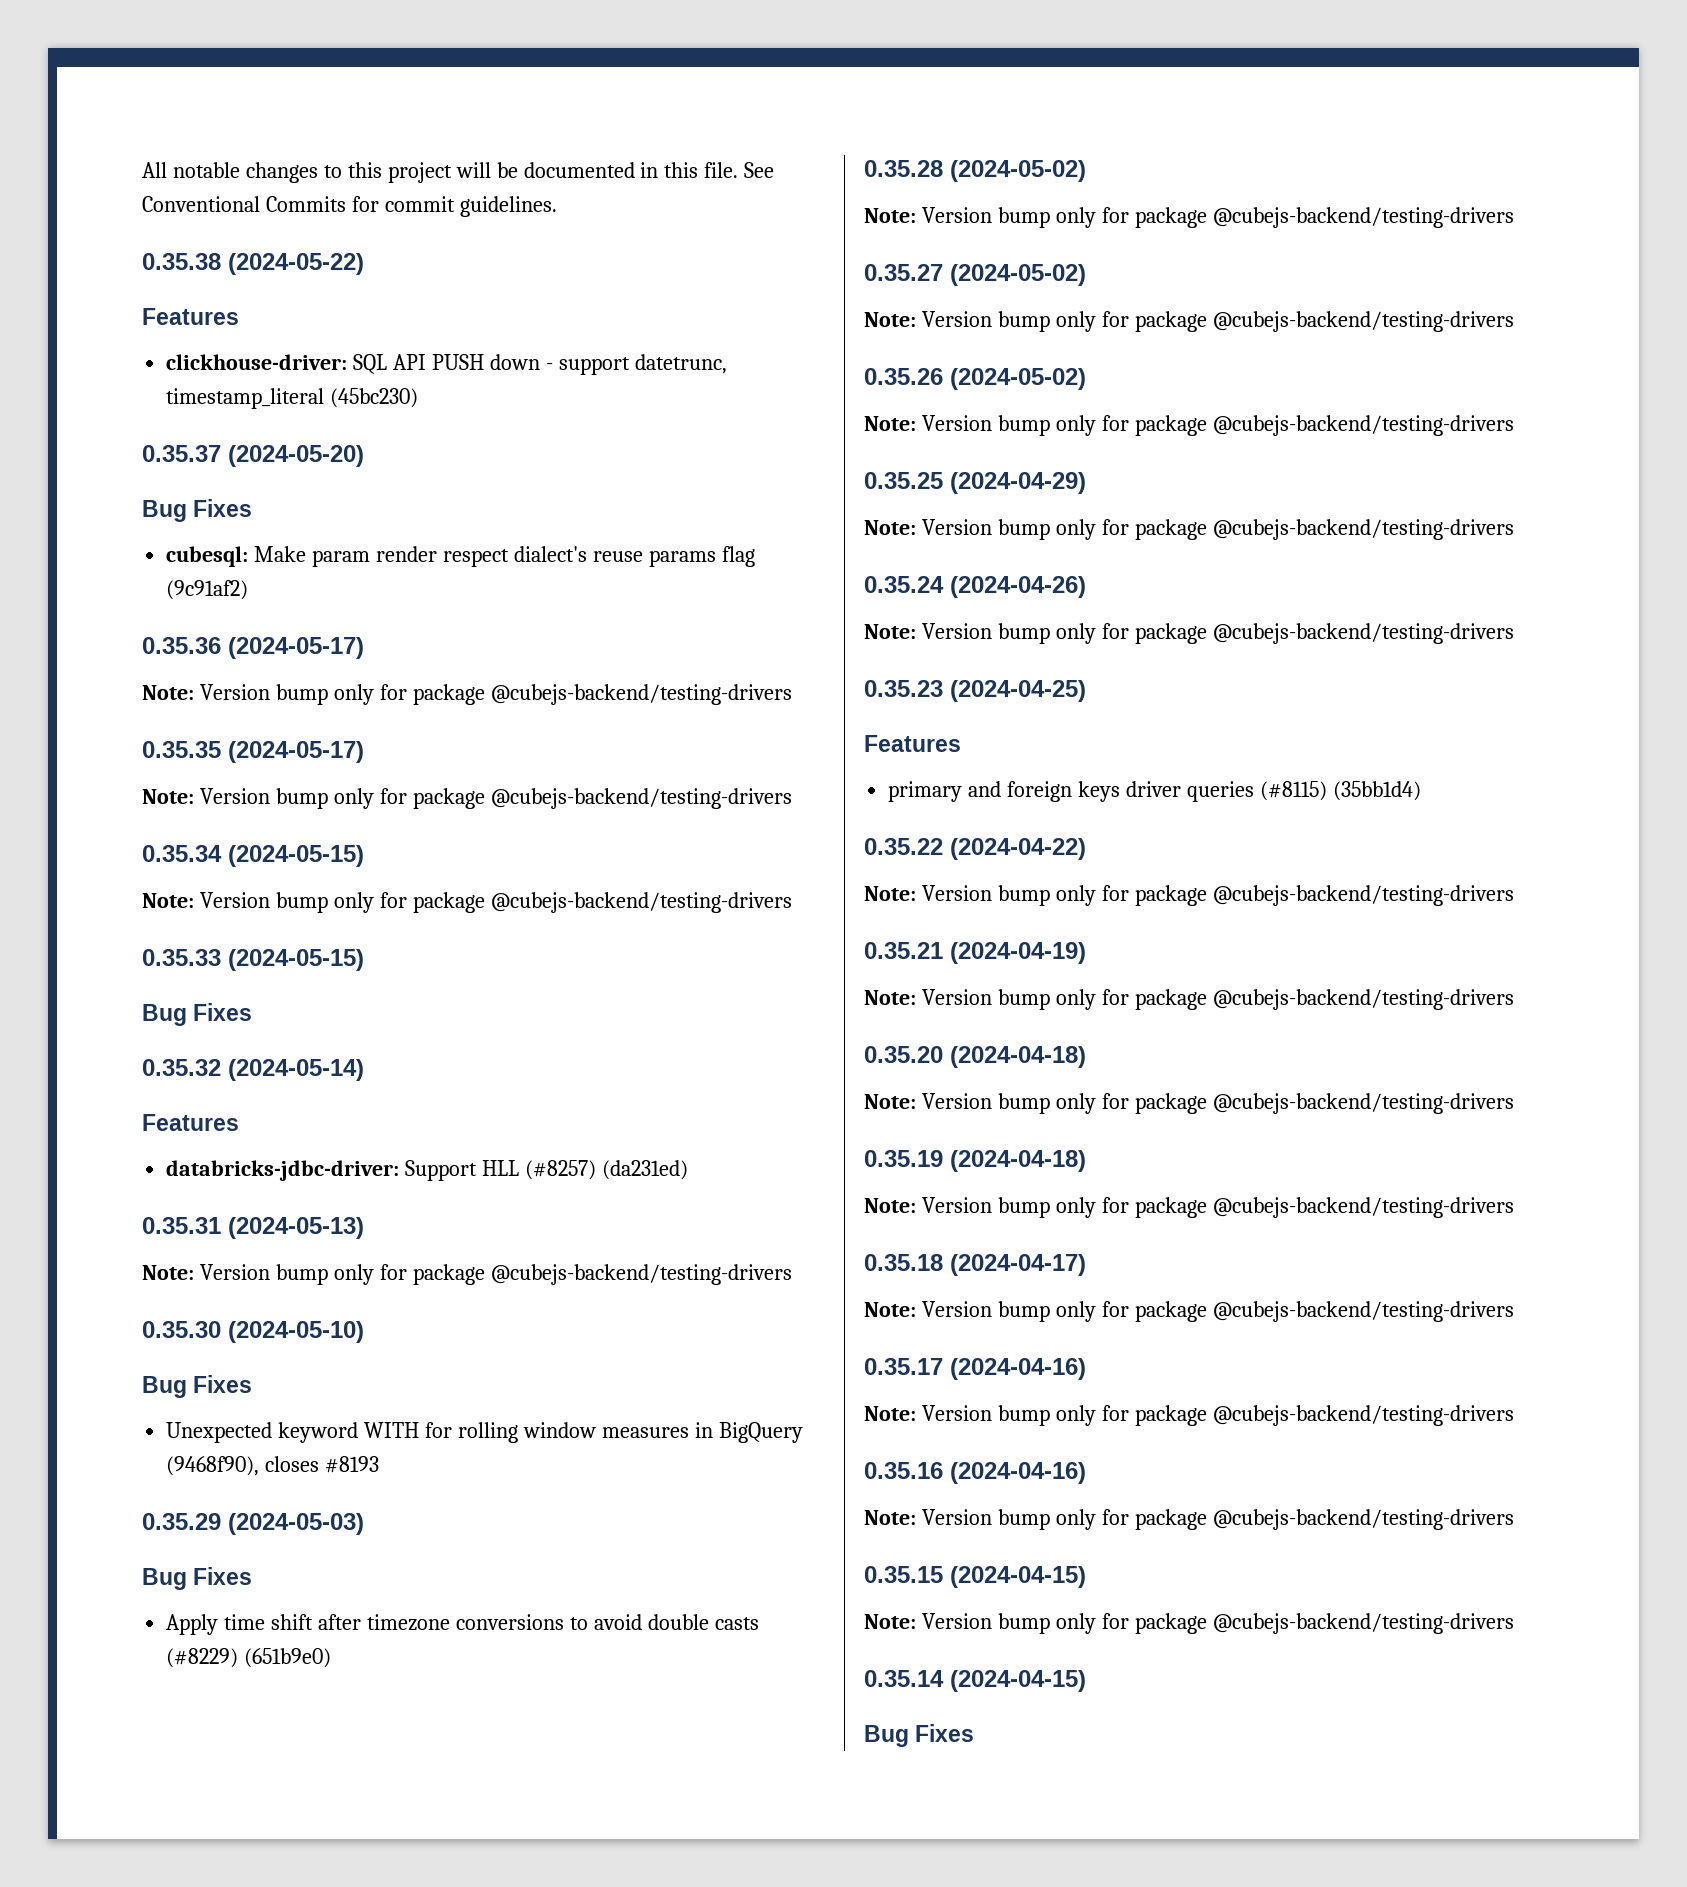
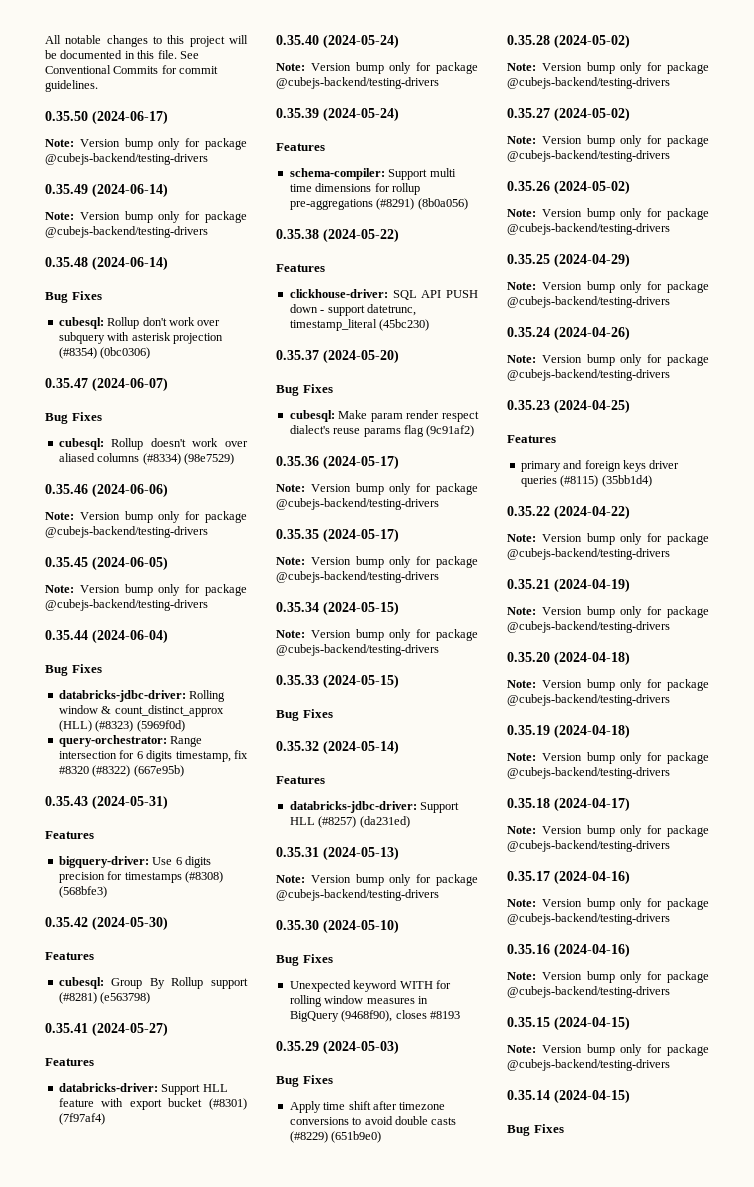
(557, 206) none -> [45,111,168,124] [45,138,247,150] [45,153,208,165] [45,184,168,197] [45,211,247,223] [45,226,208,238] [45,257,168,270] [45,291,102,303] [58,317,221,329] [58,332,223,344] [58,347,151,359] [45,378,168,391] [45,412,102,424] [58,438,248,450] [58,453,234,465] [45,484,168,497] [45,511,247,523] [45,526,208,538] [45,557,168,570] [45,584,247,596] [45,599,208,611] [45,630,168,643] [45,664,102,676] [58,690,226,702] [58,705,224,717] [58,720,185,732] [58,735,203,747] [58,750,248,762] [58,765,184,777] [45,796,168,809] [45,831,94,839] [58,856,211,868] [58,871,223,883] [58,886,107,898] [45,917,168,930] [45,952,94,960] [58,977,248,989] [58,992,151,1004] [45,1023,168,1036] [45,1058,94,1066] [58,1083,228,1095] [58,1098,247,1110] [58,1113,105,1125] [276,35,399,48] [276,62,478,74] [276,77,439,89] [276,108,399,121] [276,143,325,151] [289,168,456,180] [289,183,420,195] [289,198,468,210] // 0.35.50 (2024-06-17) // Note: Version bump only for package @cubejs-backend/testing-drivers // 0.35.49 (2024-06-14) // Note: Version bump only for package @cubejs-backend/testing-drivers // 0.35.48 (2024-06-14) // Bug Fixes // cubesql: Rollup don't work over subquery with asterisk projection (#8354) (0bc0306) // 0.35.47 (2024-06-07) // Bug Fixes // cubesql: Rollup doesn't work over aliased columns (#8334) (98e7529) // 0.35.46 (2024-06-06) // Note: Version bump only for package @cubejs-backend/testing-drivers // 0.35.45 (2024-06-05) // Note: Version bump only for package @cubejs-backend/testing-drivers // 0.35.44 (2024-06-04) // Bug Fixes // databricks-jdbc-driver: Rolling window & count_distinct_approx (HLL) (#8323) (5969f0d) // query-orchestrator: Range intersection for 6 digits timestamp, fix #8320 (#8322) (667e95b) // 0.35.43 (2024-05-31) // Features // bigquery-driver: Use 6 digits precision for timestamps (#8308) (568bfe3) // 0.35.42 (2024-05-30) // Features // cubesql: Group By Rollup support (#8281) (e563798) // 0.35.41 (2024-05-27) // Features // databricks-driver: Support HLL feature with export bucket (#8301) (7f97af4) // 0.35.40 (2024-05-24) // Note: Version bump only for package @cubejs-backend/testing-drivers // 0.35.39 (2024-05-24) // Features // schema-compiler: Support multi time dimensions for rollup pre-aggregations (#8291) (8b0a056)

